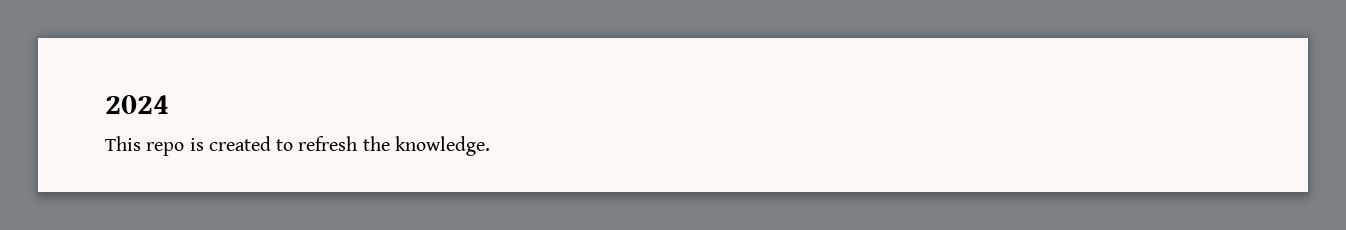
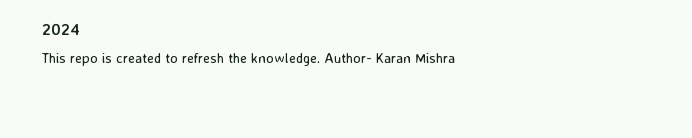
(490, 146) none -> [324,53,455,63] Author- Karan Mishra

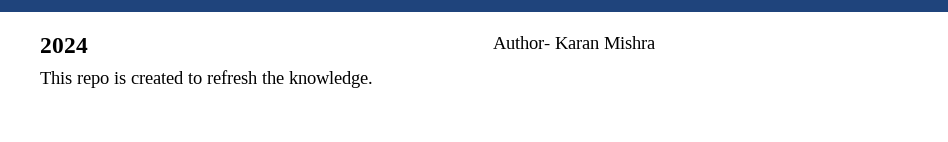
(320, 59) none -> (373, 79) //

